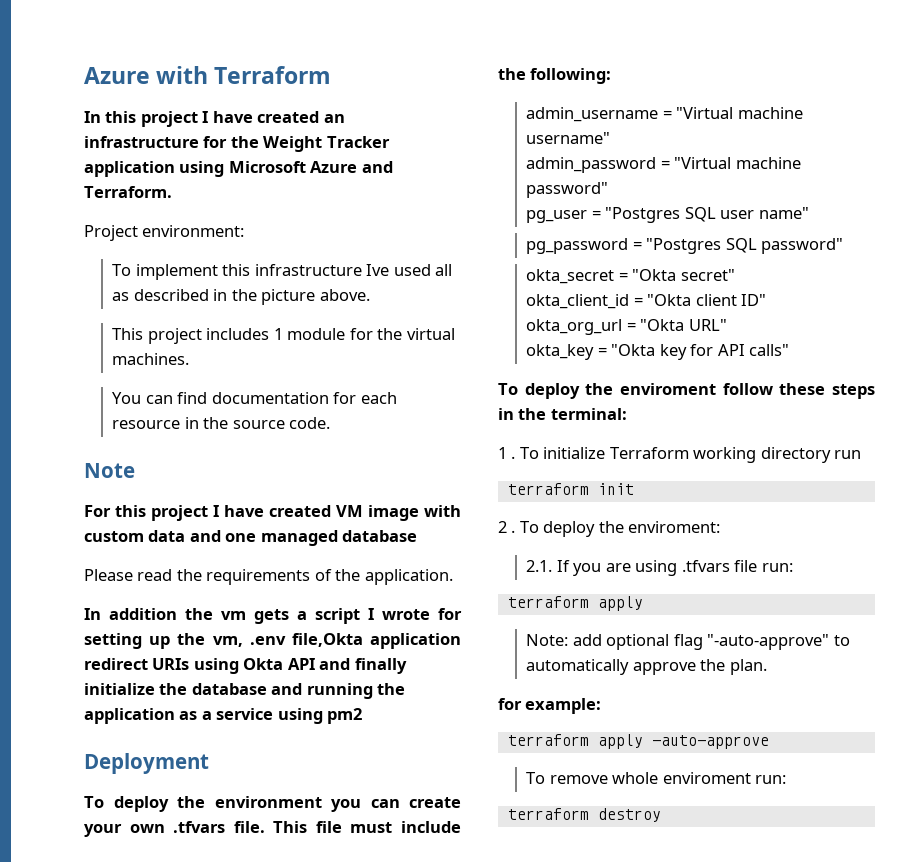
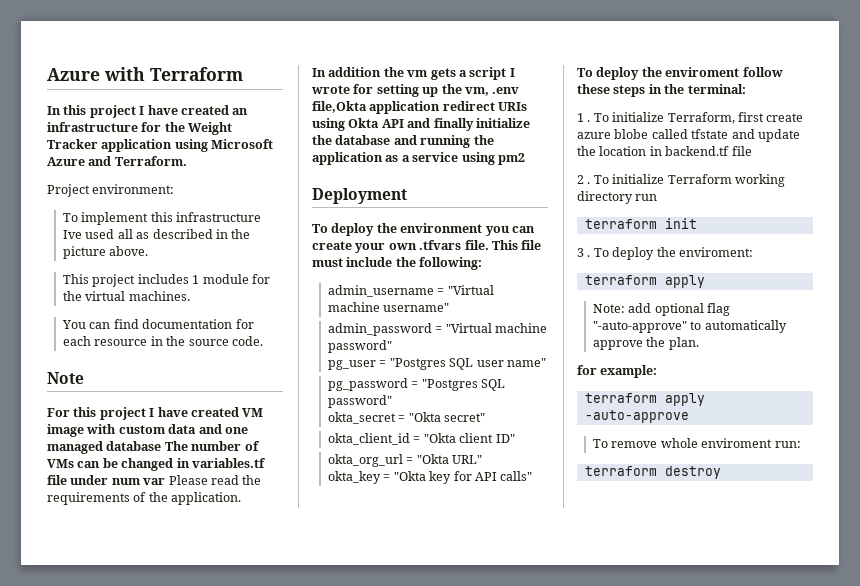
(418, 536) // -> [164,441,260,451] [47,458,266,471] [47,475,166,485] The number of VMs can be changed in variables.tf file under num var
(606, 453) none -> [667,112,804,124] [577,129,800,142] [577,146,752,156] [577,174,665,184] Terraform, first create azure blobe called tfstate and update the location in backend.tf file // 2 . To initialize
[498,521,507,533] 2 -> [577,248,584,257] 3
[526,560,793,576] // 2.1. If you are using .tfvars file run: -> (753, 252) none

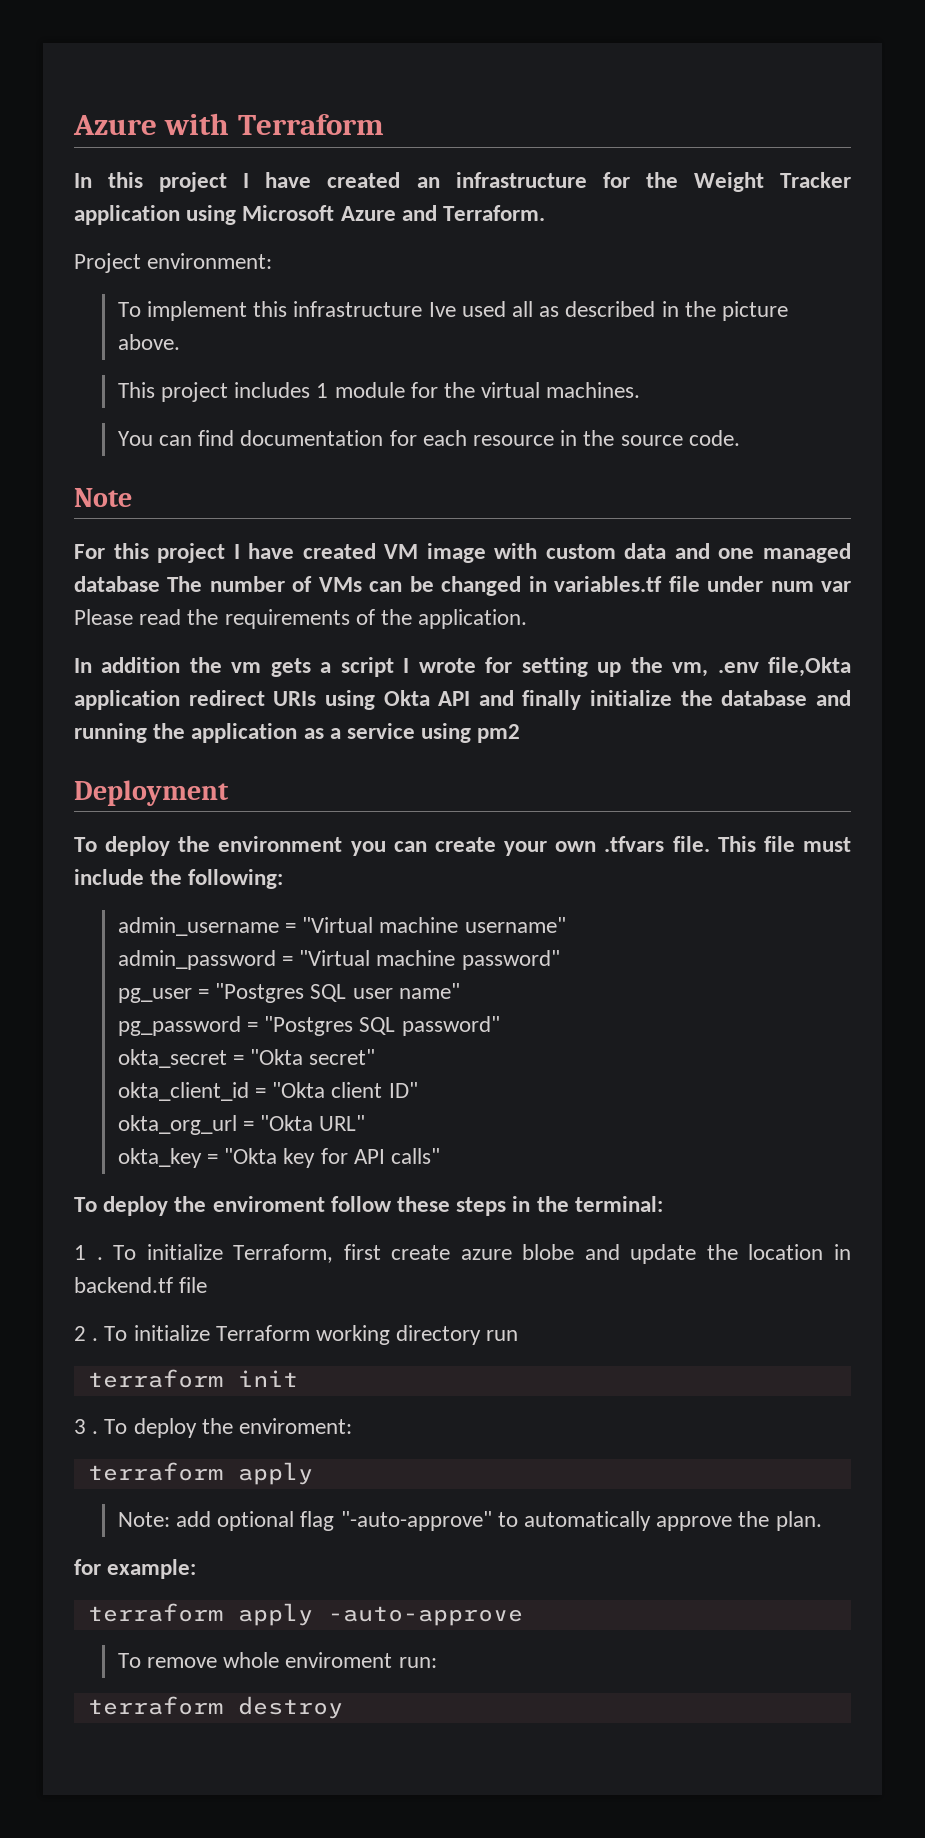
[651,129,729,139] called tfstate -> (575, 1252) none

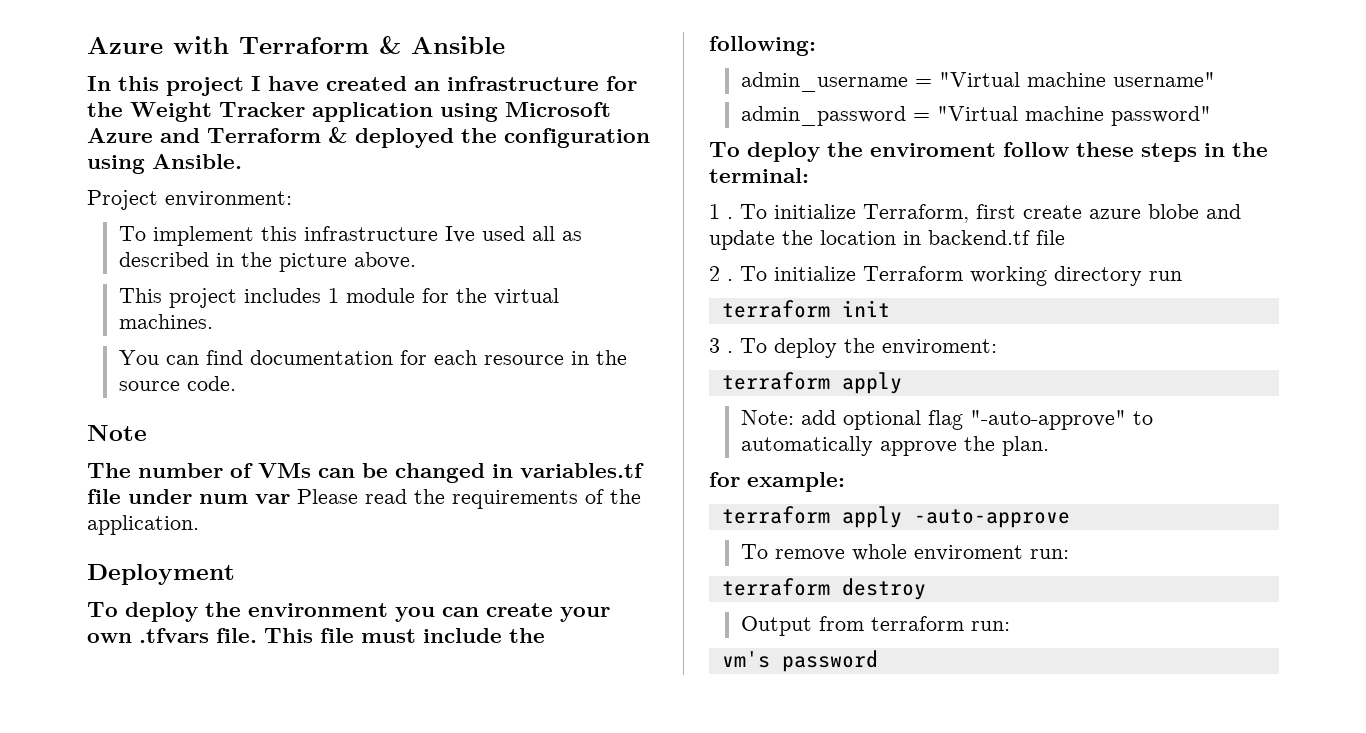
(384, 124) none -> [379,36,505,54] & Ansible
[443,205,546,221] Terraform. -> [207,127,650,148] [87,154,242,174] Terraform & deployed the configuration using Ansible.
[74,543,852,563] [74,576,160,592] For this project I have created VM image with custom data and one managed database -> (147, 432) none
[74,657,851,677] [74,690,851,710] [74,723,521,743] // In addition the vm gets a script I wrote for setting up the vm, .env file,Okta application redirect URIs using Okta API and finally initialize the database and running the application as a service using pm2 -> (199, 525) none
[117,983,460,1003] [117,1016,500,1036] [117,1049,376,1068] [117,1082,418,1101] [117,1115,366,1135] [117,1148,440,1168] // pg_user = "Postgres SQL user name" // pg_password = "Postgres SQL password" // okta_secret = "Okta secret" // okta_client_id = "Okta client ID" // okta_org_url = "Okta URL" // okta_key = "Okta key for API calls" -> (1211, 116) none
(343, 1707) none -> [740,616,1010,636] [721,650,878,672] // Output from terraform run: // vm's password

